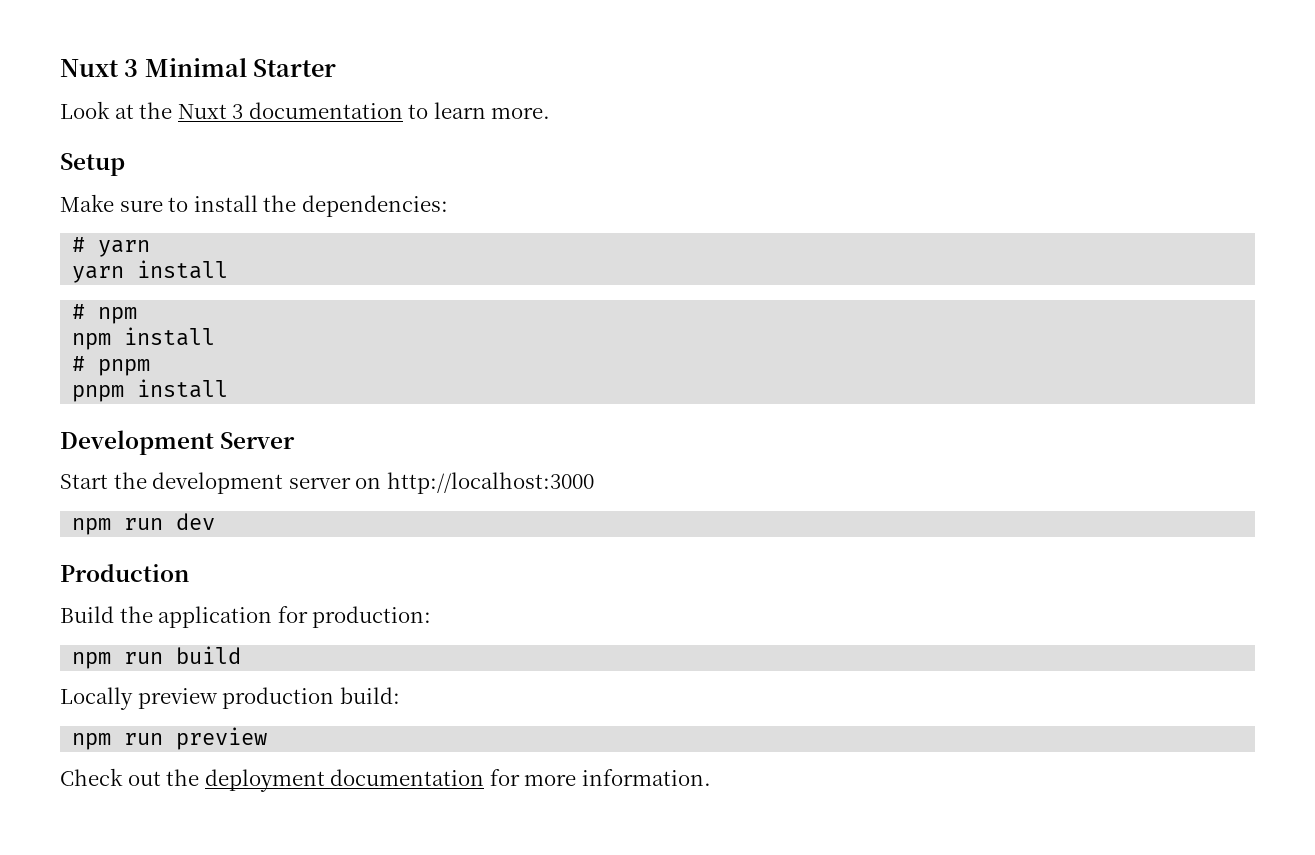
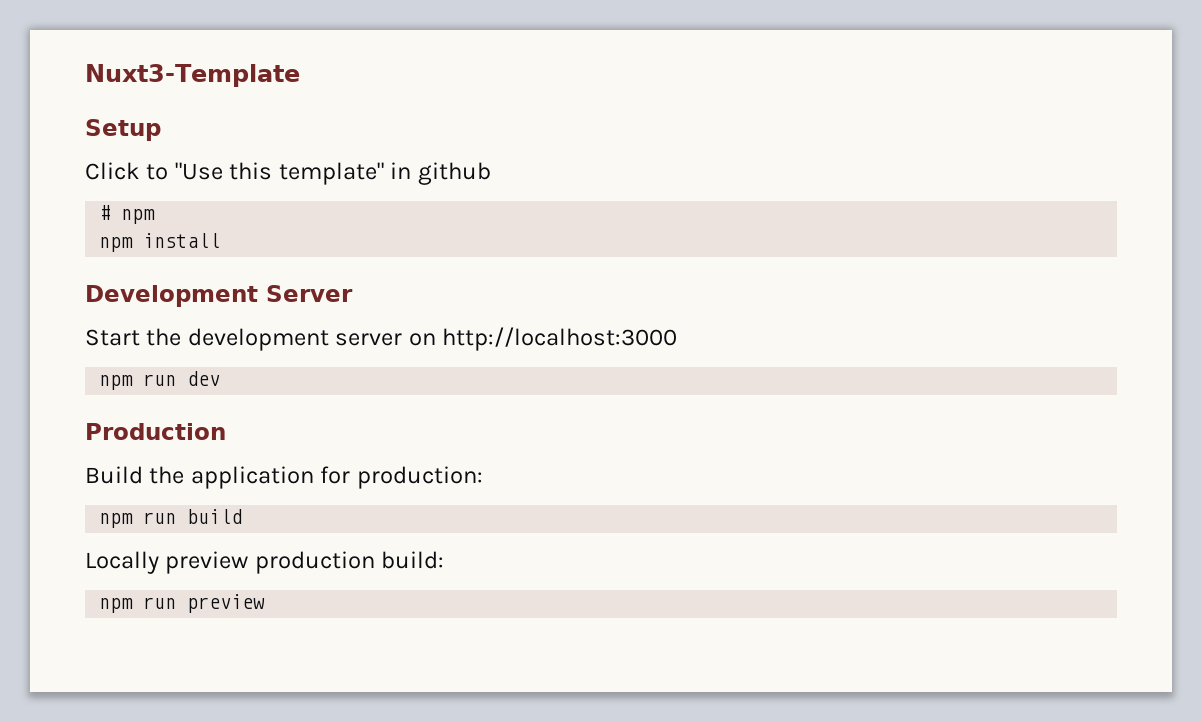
[60,58,337,77] [60,101,551,119] [60,153,125,176] [60,194,448,217] [72,237,151,257] [72,260,229,283] Nuxt 3 Minimal Starter // Look at the Nuxt 3 documentation to learn more. // Setup // Make sure to install the dependencies: // # yarn // yarn install -> [85,64,300,87] [85,119,161,141] [85,162,491,185] Nuxt3-Template // Setup // Click to "Use this template" in github
[72,356,151,376] [72,379,229,402] // # pnpm // pnpm install -> (221, 240) none
[60,768,711,792] // Check out the deployment documentation for more information. -> (266, 603) none

